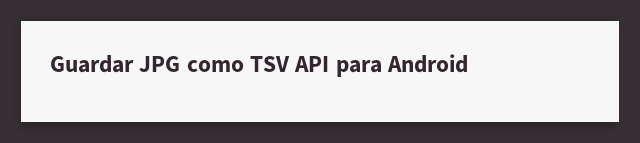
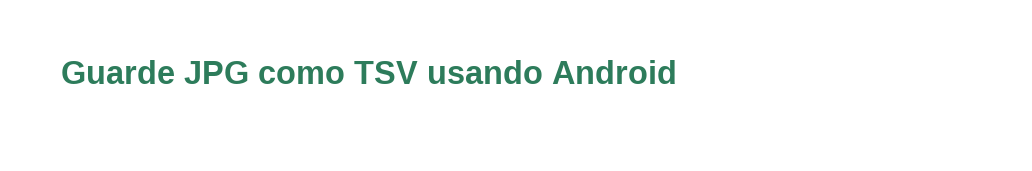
[50,55,134,73] Guardar -> [61,60,175,84] Guarde
[294,56,382,77] API para -> [427,60,543,84] usando

